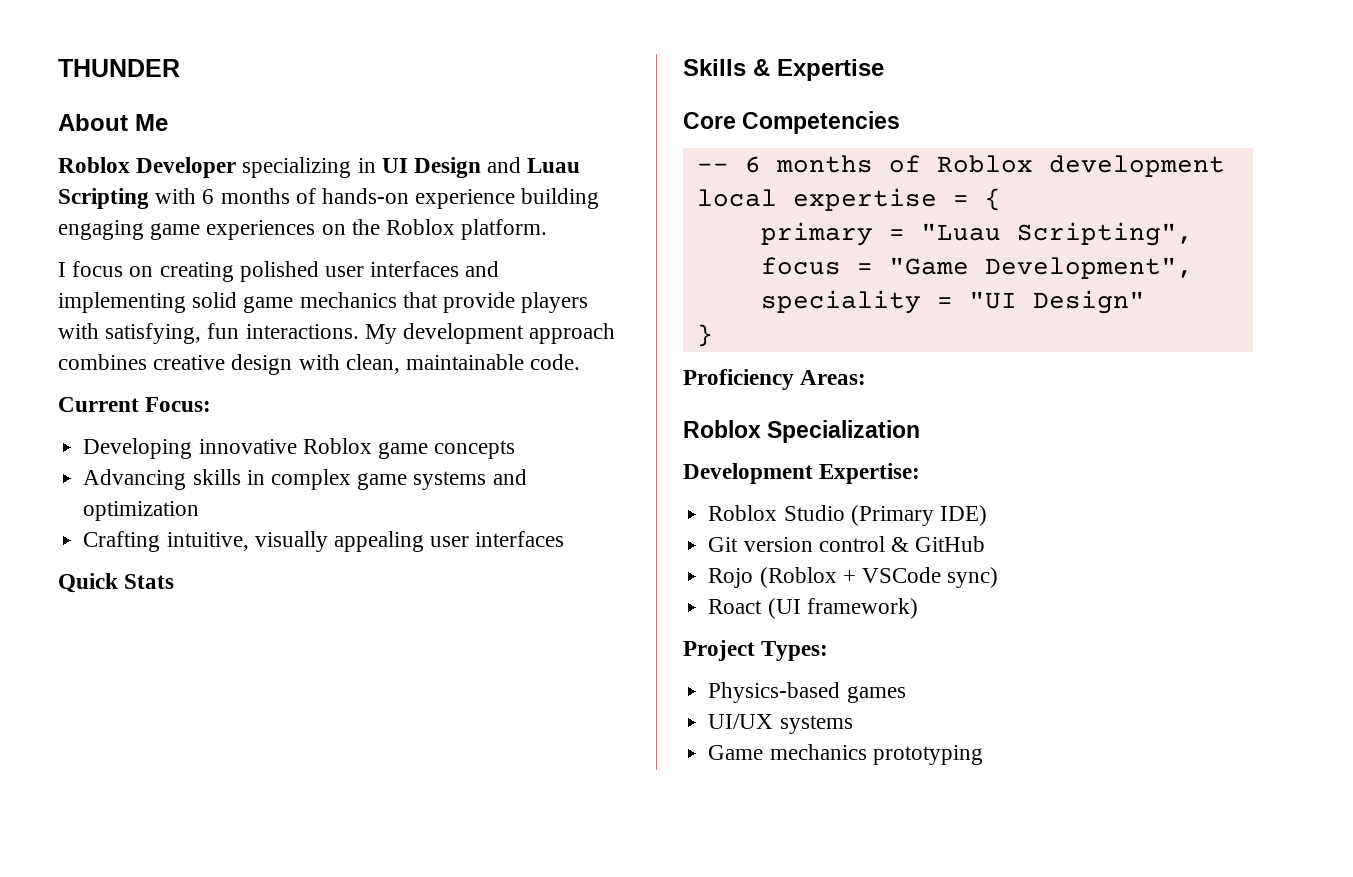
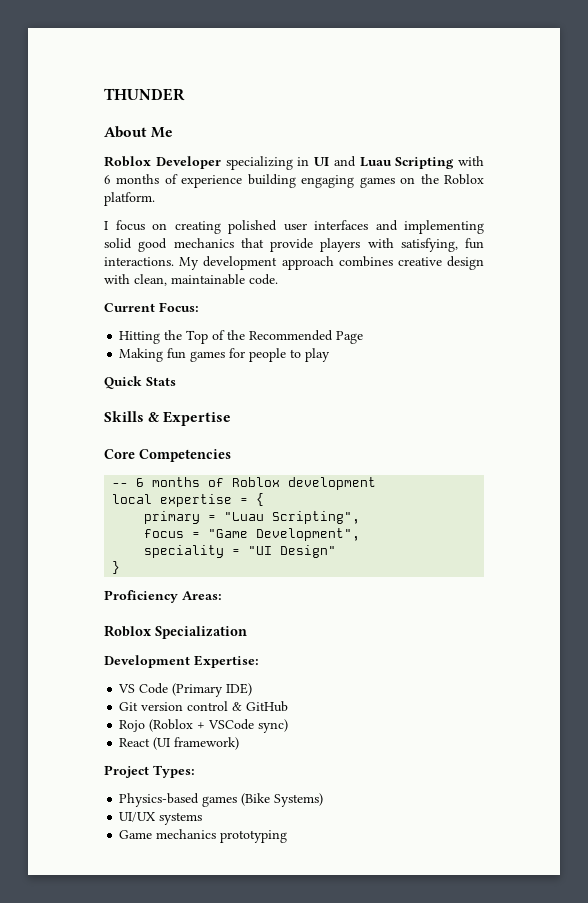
[414,157,482,178] Design -> (329, 161) none
[322,188,410,204] hands-on -> (178, 179) none
[150,220,316,240] game experiences -> [359,177,395,188] games
[243,296,294,313] game -> [138,238,168,252] good
[83,438,516,459] [83,469,527,490] [83,501,200,521] [83,531,565,552] Developing innovative Roblox game concepts // Advancing skills in complex game systems and optimization // Crafting intuitive, visually appealing user interfaces -> [119,330,364,344] [119,348,331,362] Hitting the Top of the Recommended Page // Making fun games for people to play
[708,505,845,521] Roblox Studio -> [118,683,169,694] VS Code
[708,599,763,614] Roact -> [119,738,151,747] React
(906, 694) none -> [241,793,324,807] (Bike Systems)

